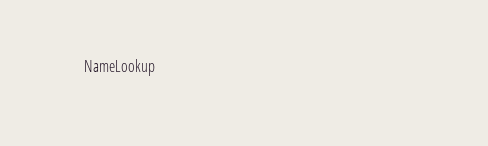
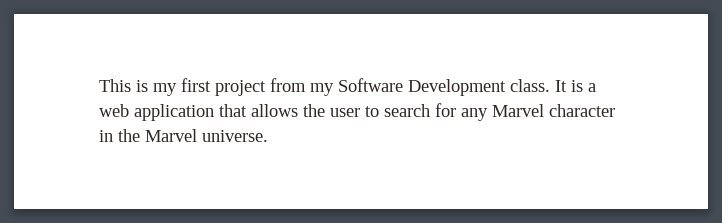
[84,59,155,76] NameLookup -> [99,78,596,96] [99,103,615,121] [99,129,268,142] This is my first project from my Software Development class. It is a web application that allows the user to search for any Marvel character in the Marvel universe.

